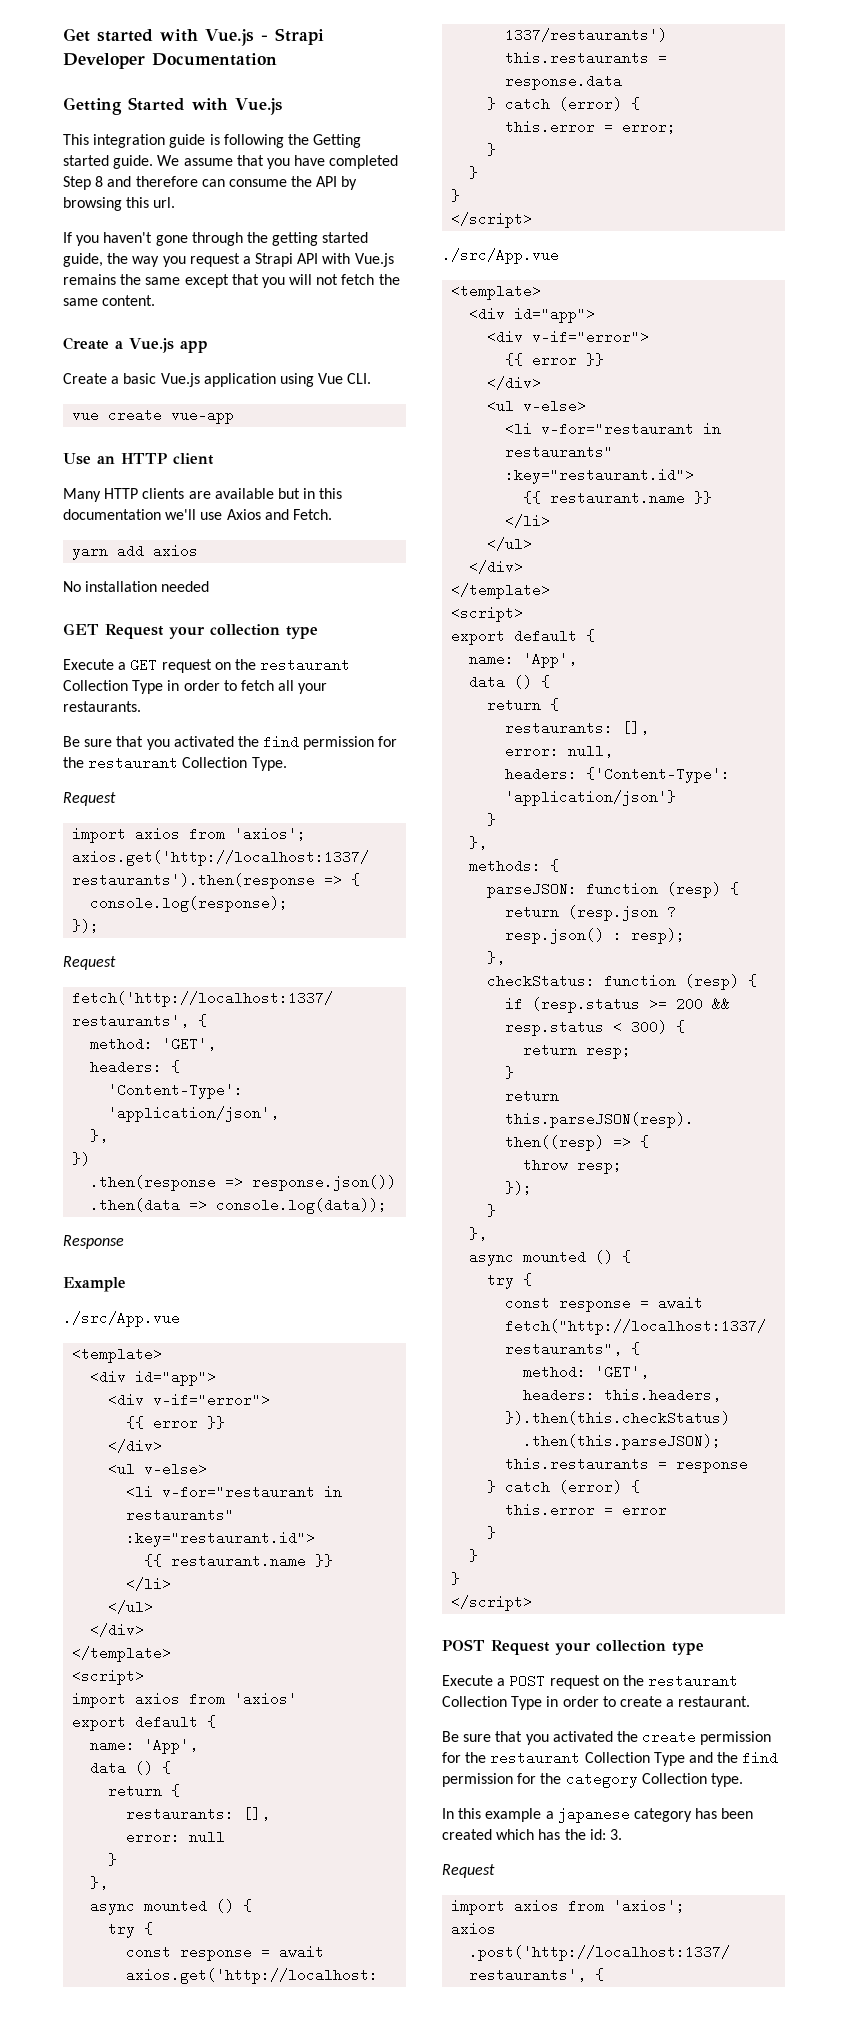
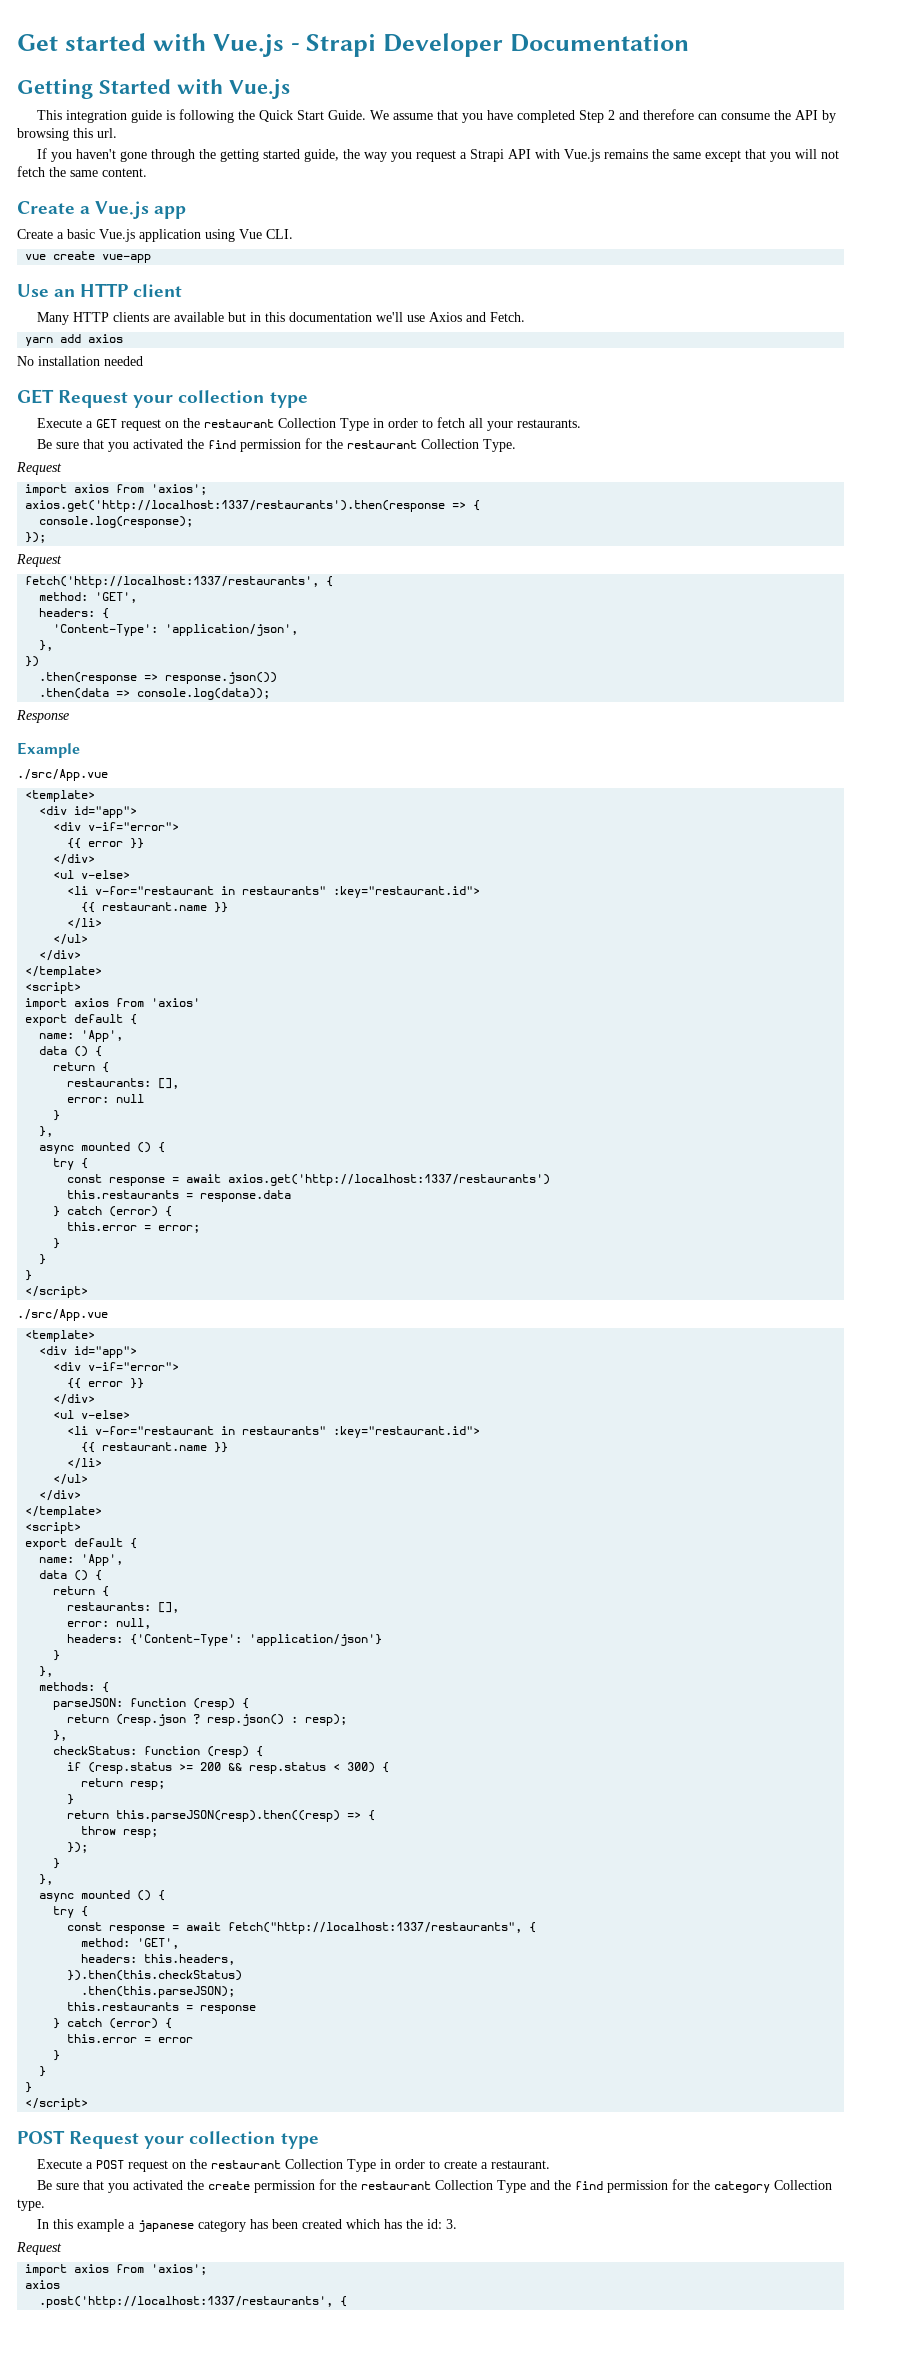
[313,134,362,148] [63,155,154,169] Getting started guide. -> [258,110,366,122] Quick Start Guide.
[95,176,104,187] 8 -> [607,110,615,120] 2

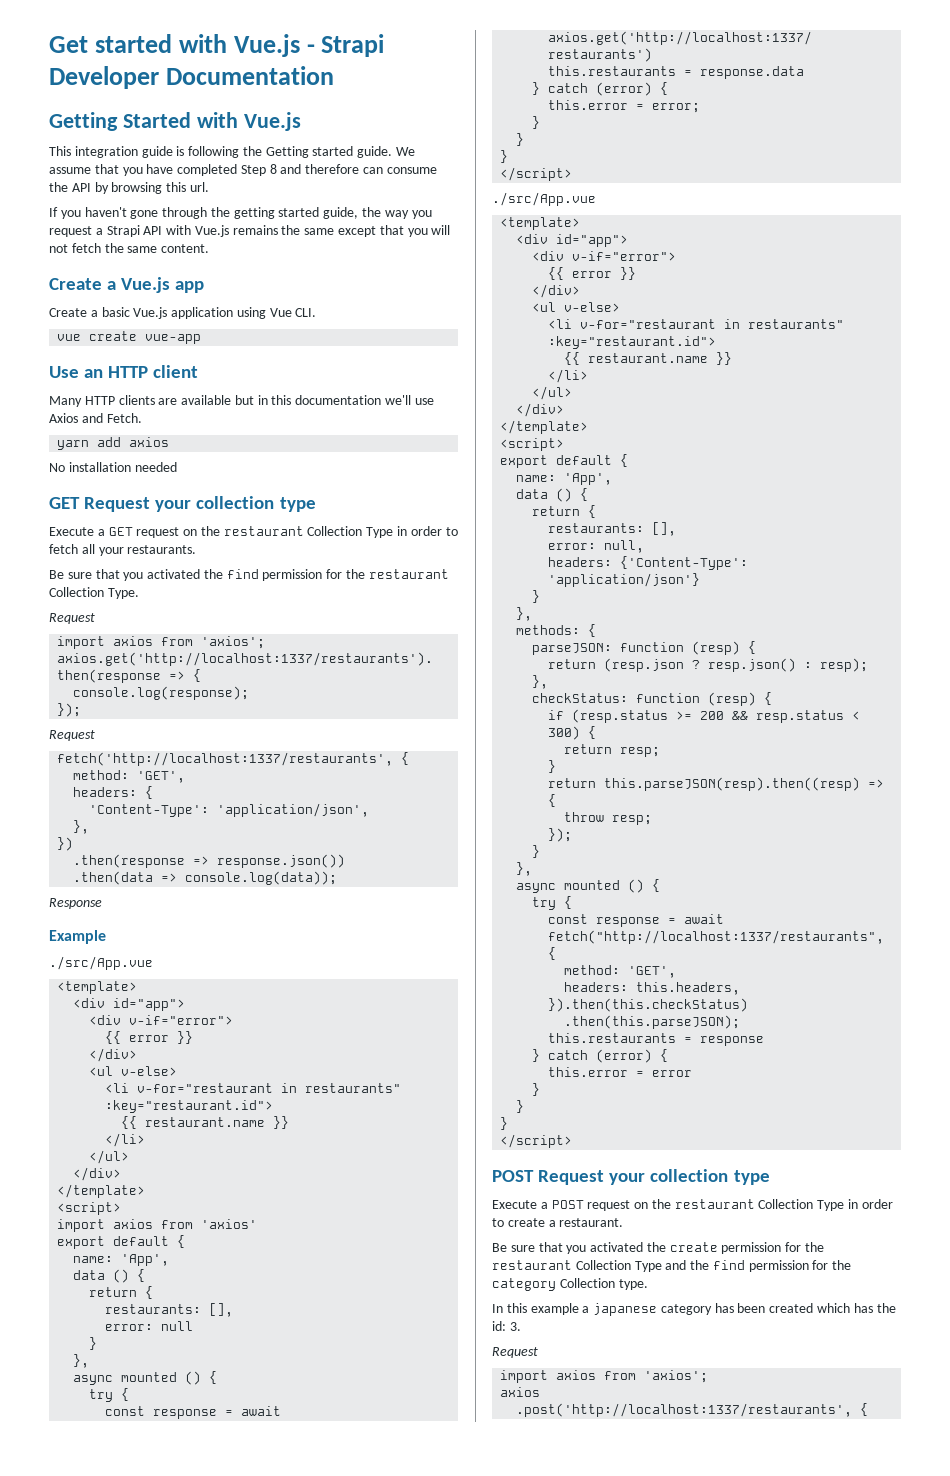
[258,110,366,122] Quick Start Guide. -> [265,146,393,158] Getting started guide.
[607,110,615,120] 2 -> [269,164,277,174] 8

